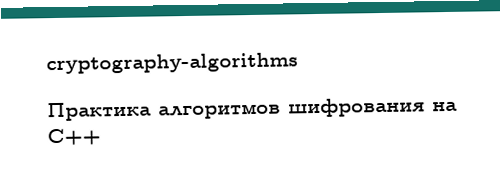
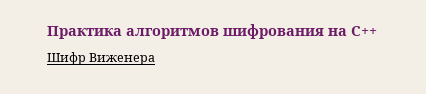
[46,52,298,75] cryptography-algorithms // -> (47, 32) none
(101, 137) none -> [47,52,156,65] // Шифр Виженера

